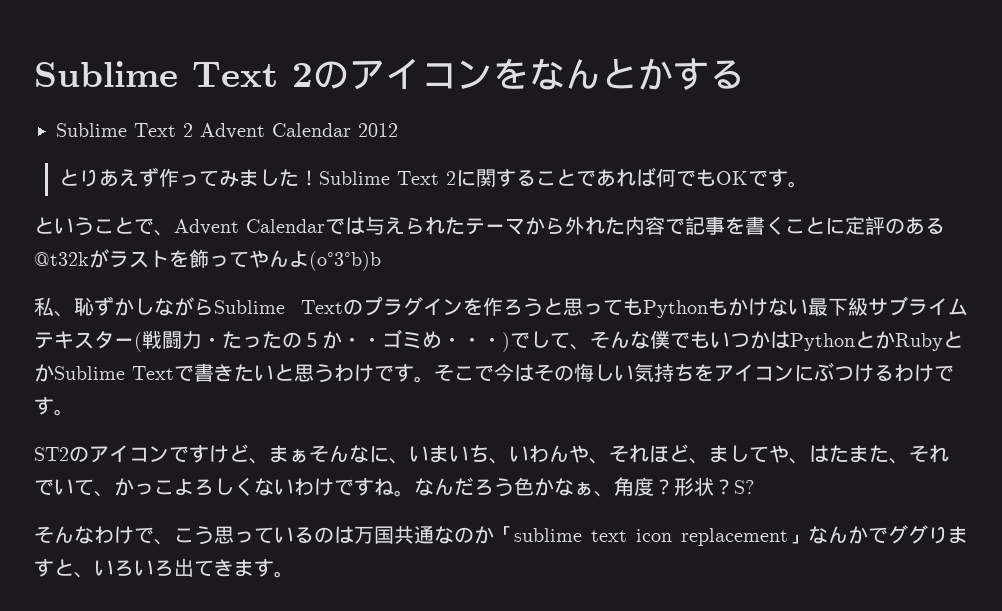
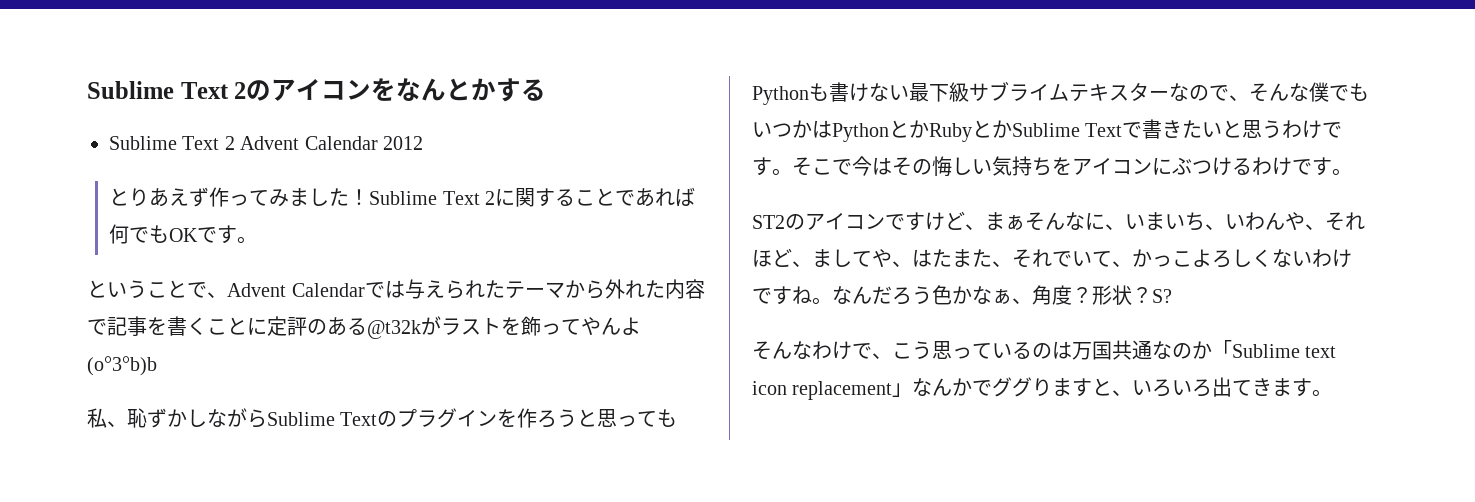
[728,298,748,316] か -> [829,82,849,102] 書
[134,329,570,352] (戦闘力・たったの５か・・ゴミめ・・・)でして -> [1169,83,1229,101] なので
[514,528,582,542] sublime -> [1232,344,1300,358] Sublime

